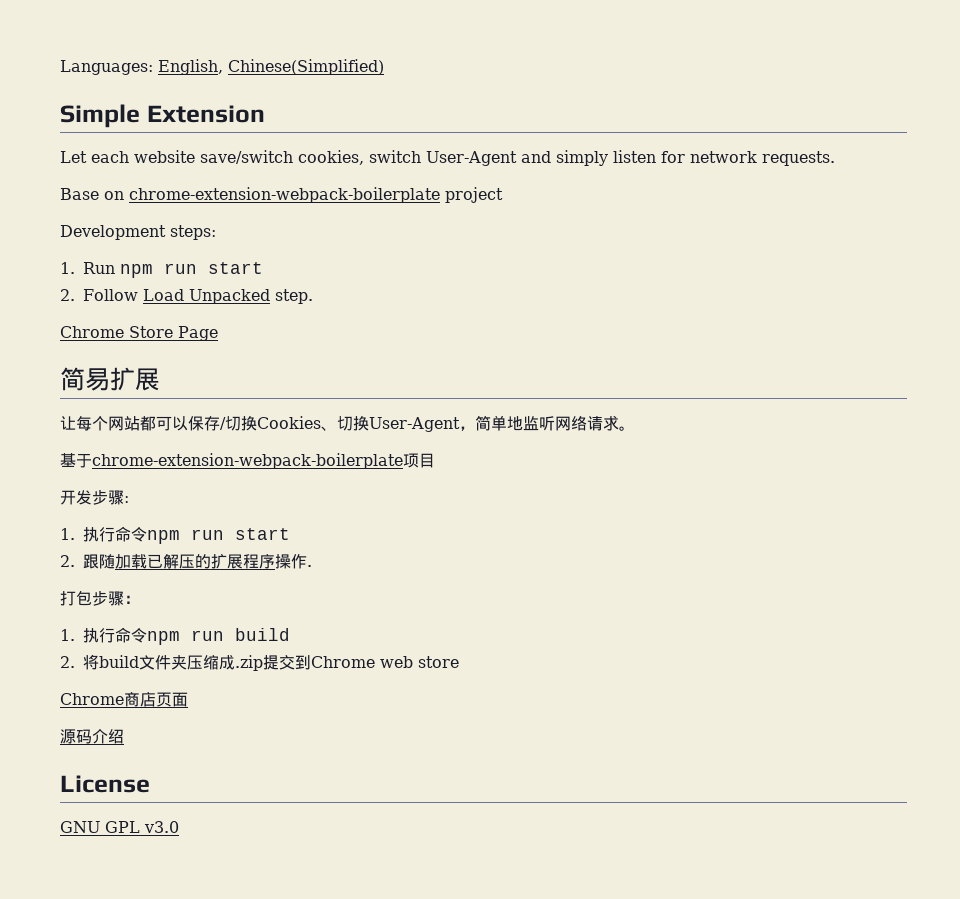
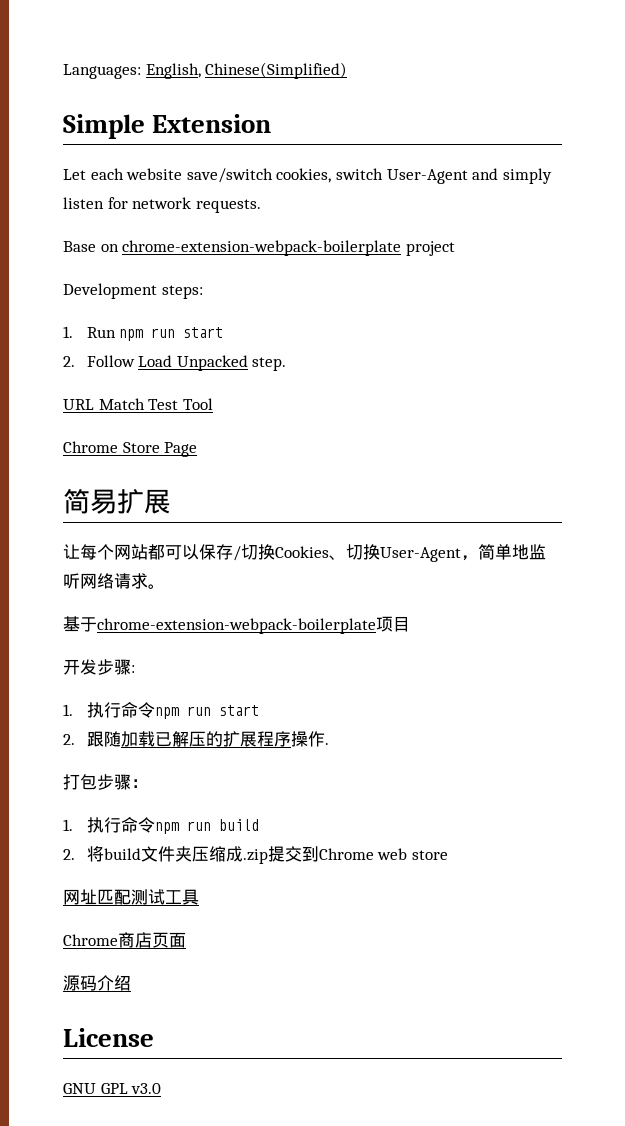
(313, 296) none -> [63,398,213,410] // URL Match Test Tool
(459, 662) none -> [63,889,199,905] // 网址匹配测试工具

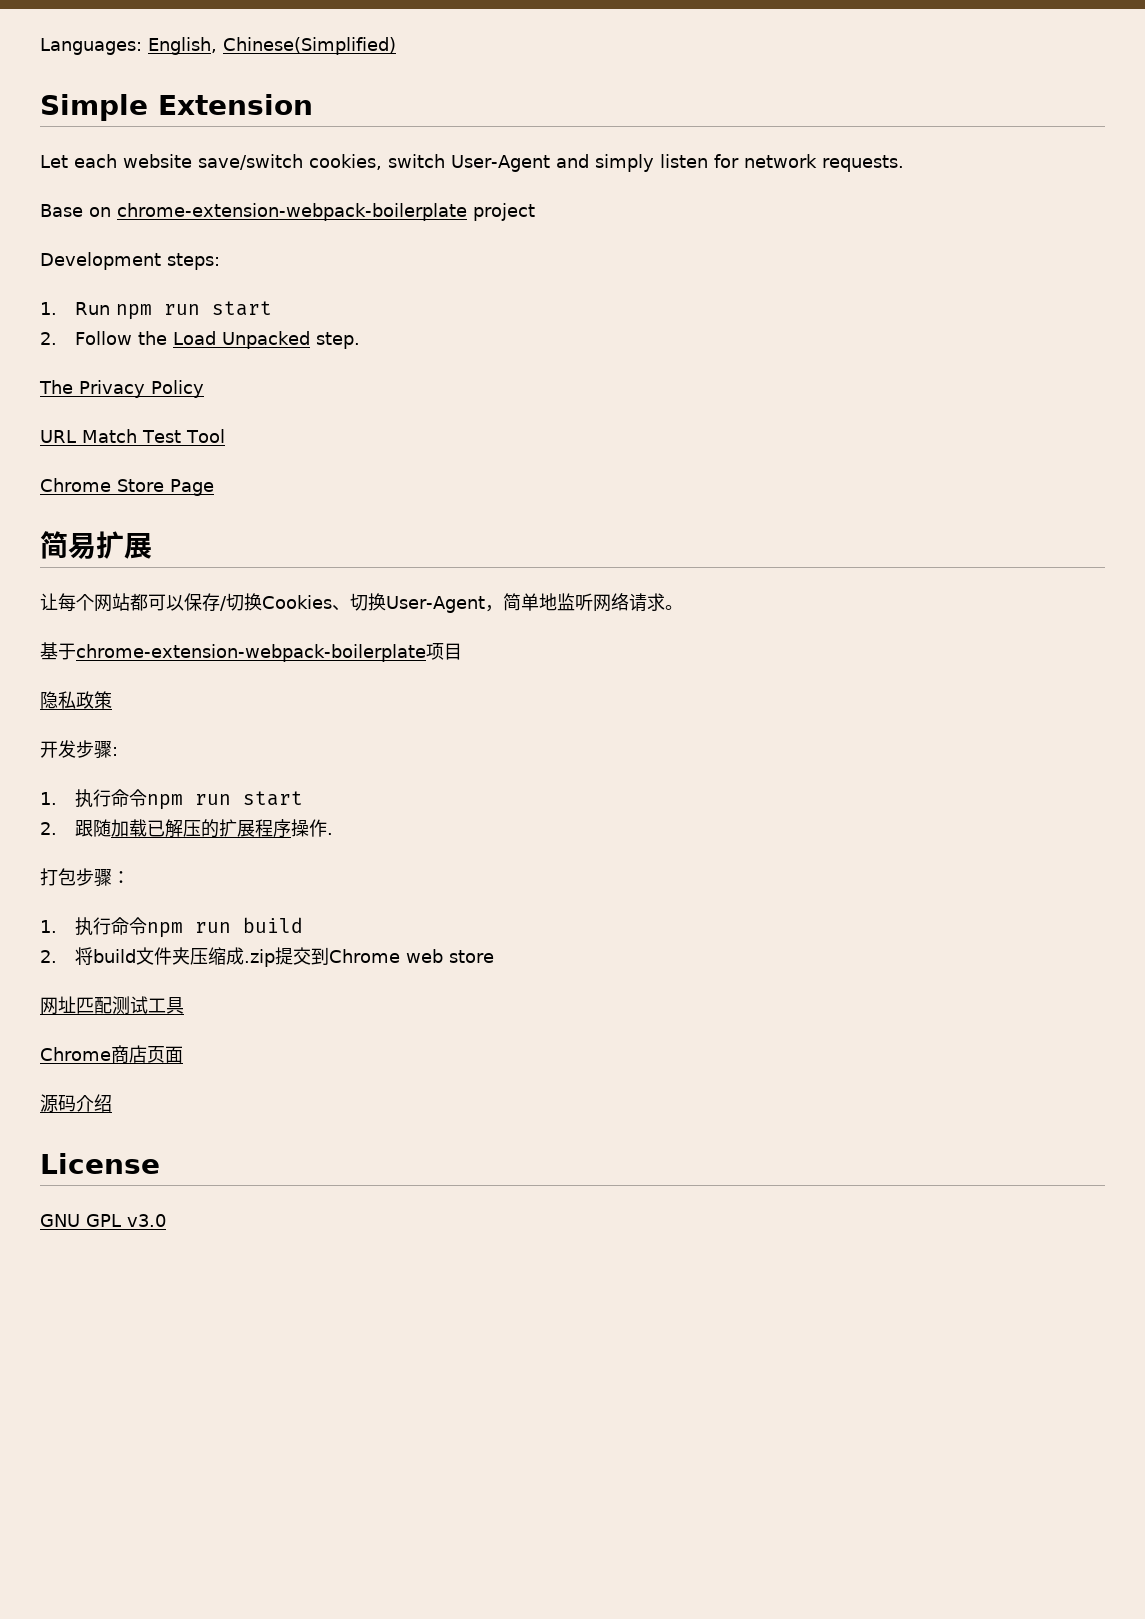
(135, 361) none -> [138,331,168,345] the
(287, 364) none -> [39,380,204,398] // The Privacy Policy
(410, 624) none -> [40,691,112,709] // 隐私政策

